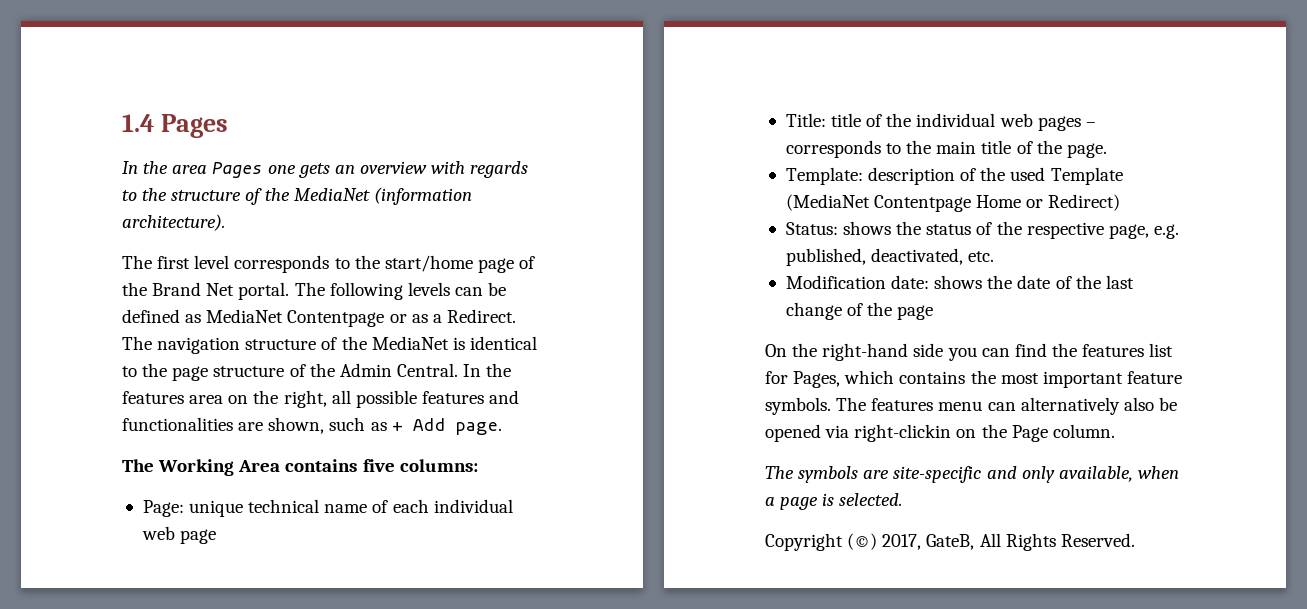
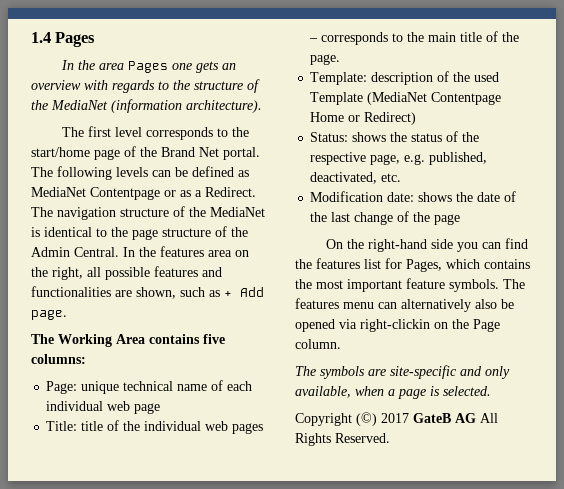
[882,534,975,550] 2017, GateB, -> [381,413,476,423] 2017 GateB AG

